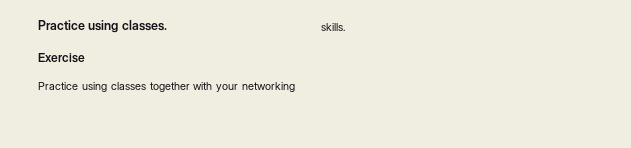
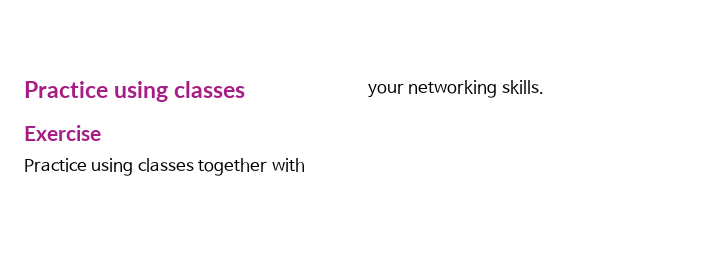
[38,20,167,33] Practice using classes. -> [24,81,246,102] Practice using classes

